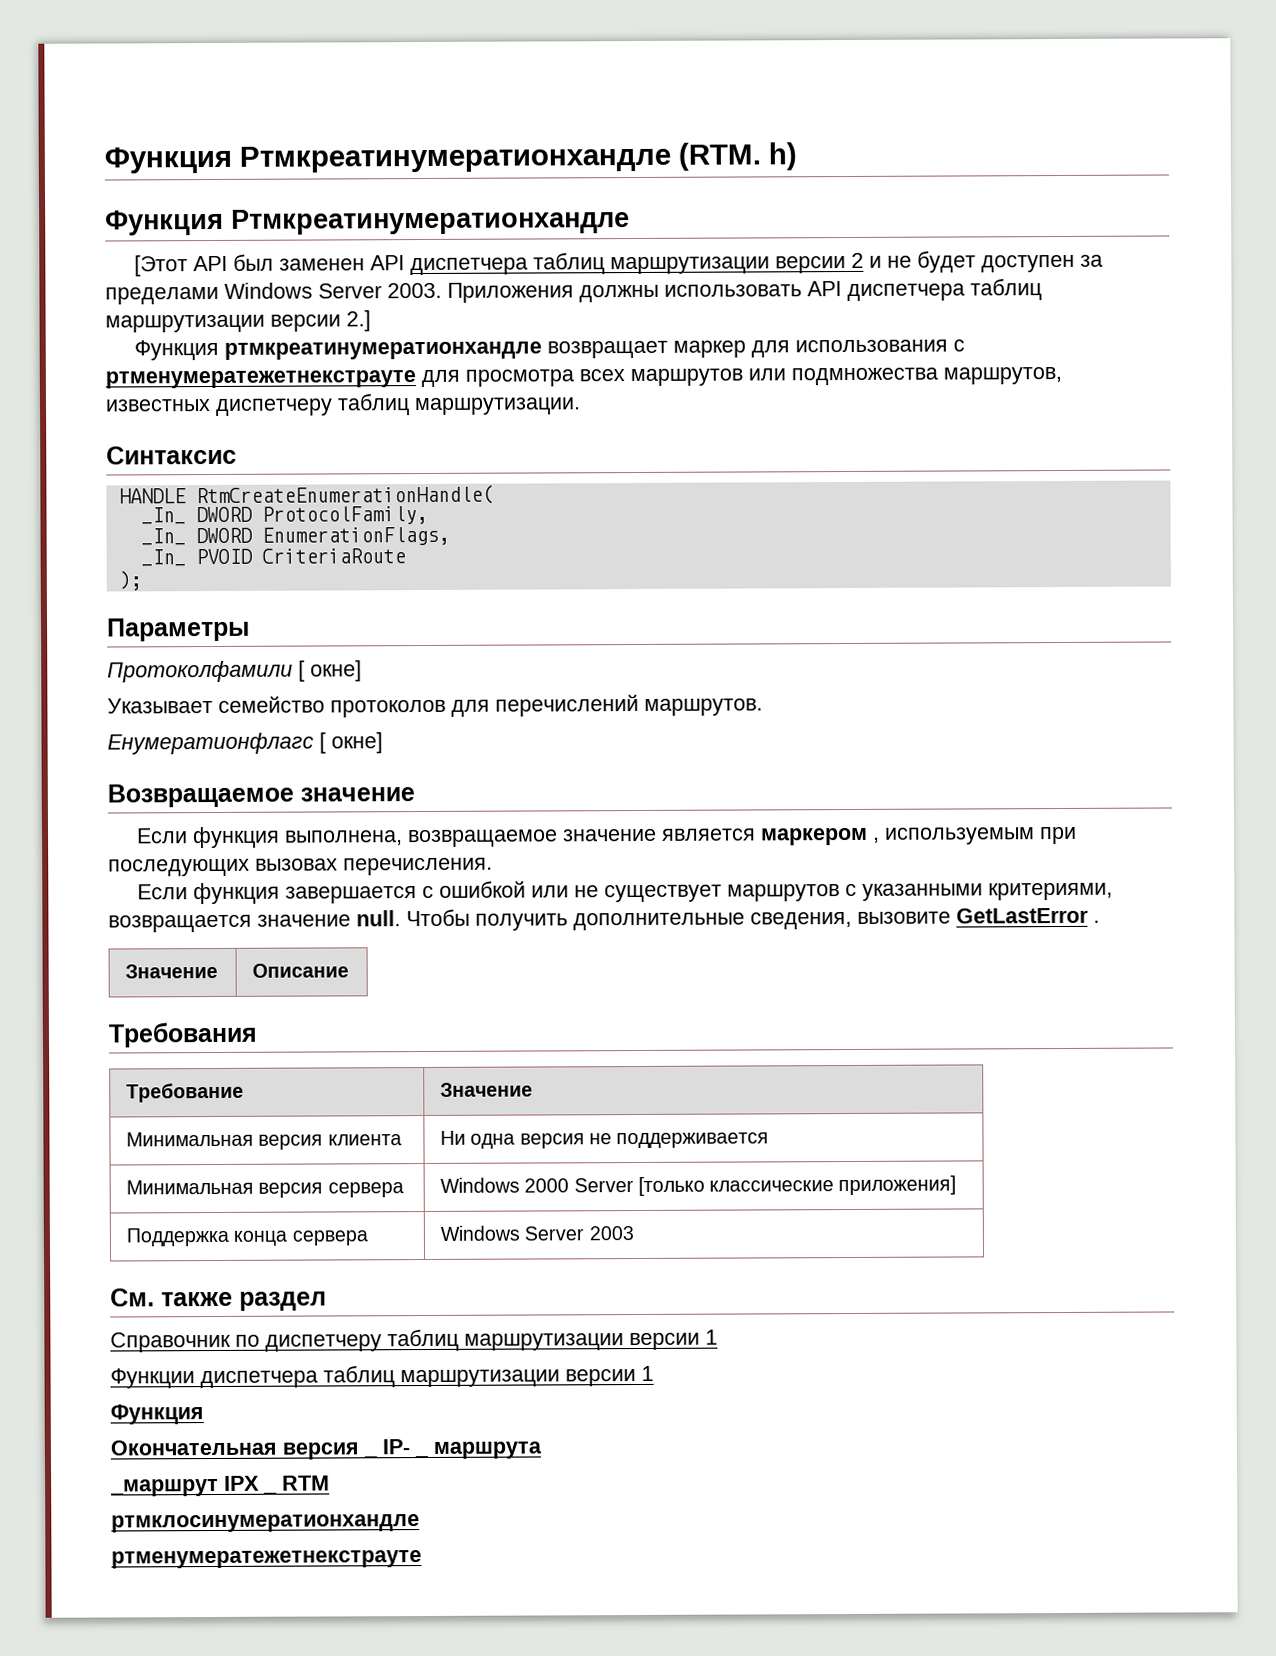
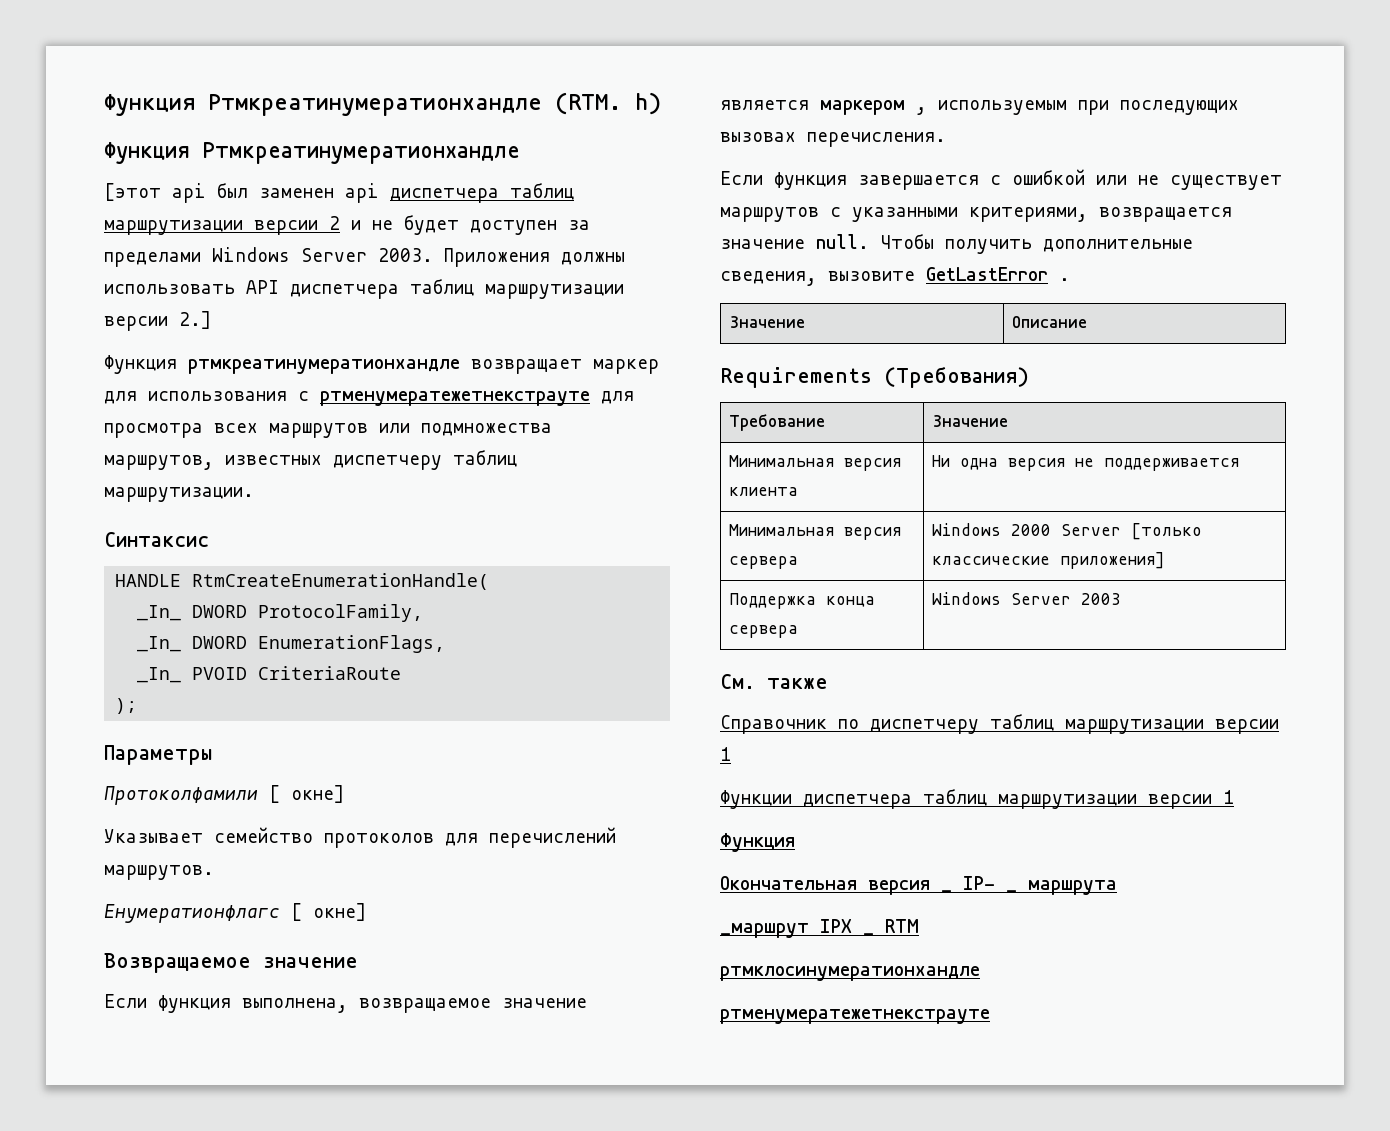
[134,255,229,277] [Этот API -> [104,183,206,203] [этот api
[370,255,406,271] API -> [345,183,379,203] api
[108,1021,258,1048] Требования -> [720,366,1029,388] Requirements (Требования)
[239,1291,327,1311] раздел -> (828, 683) none

